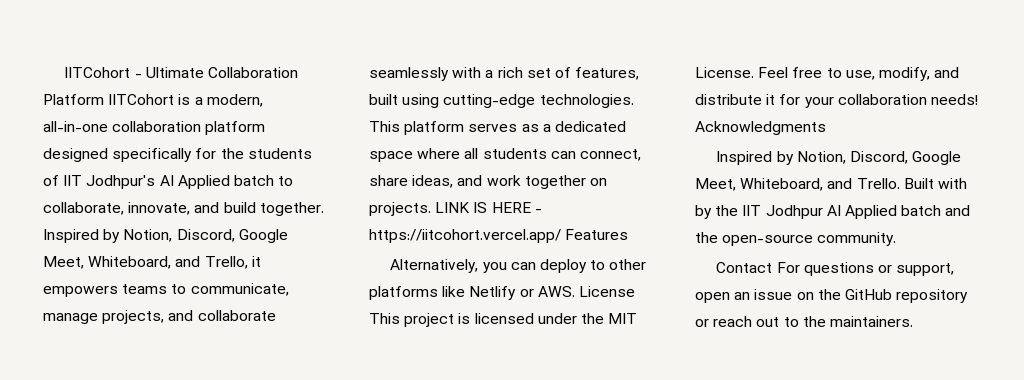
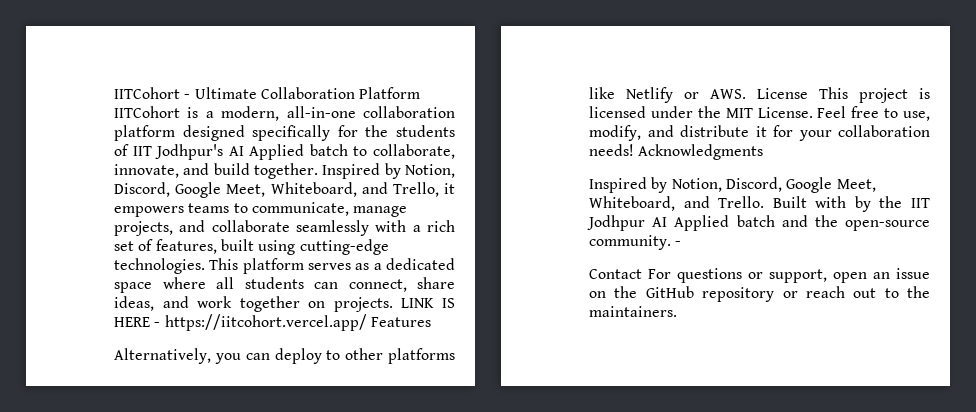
(897, 239) none -> [675,241,682,246] -

